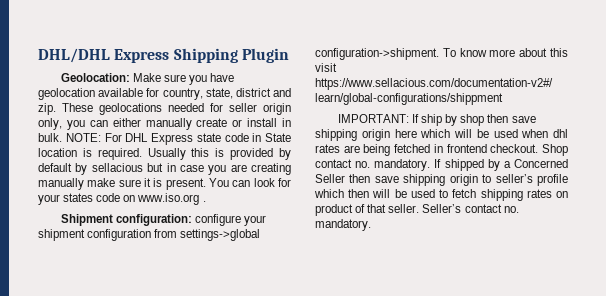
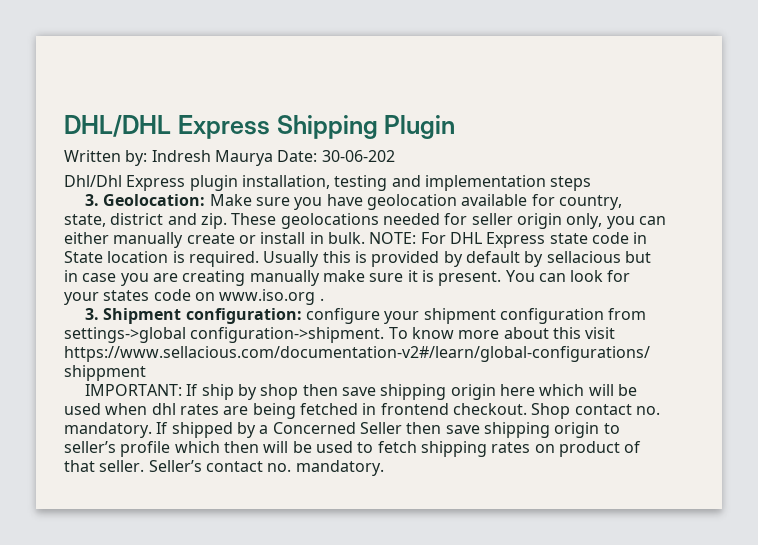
(289, 55) none -> [64,150,395,166] [64,175,592,191] [85,194,100,206] Written by: Indresh Maurya Date: 30-06-202 // Dhl/Dhl Express plugin installation, testing and implementation steps // 3.
(206, 201) none -> [85,308,100,320] 3.

